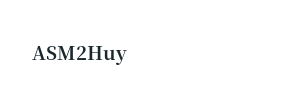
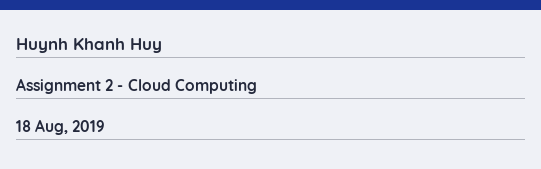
[32,46,127,65] ASM2Huy -> [16,38,162,53] [16,78,257,94] [16,119,106,135] Huynh Khanh Huy // Assignment 2 - Cloud Computing // 18 Aug, 2019

